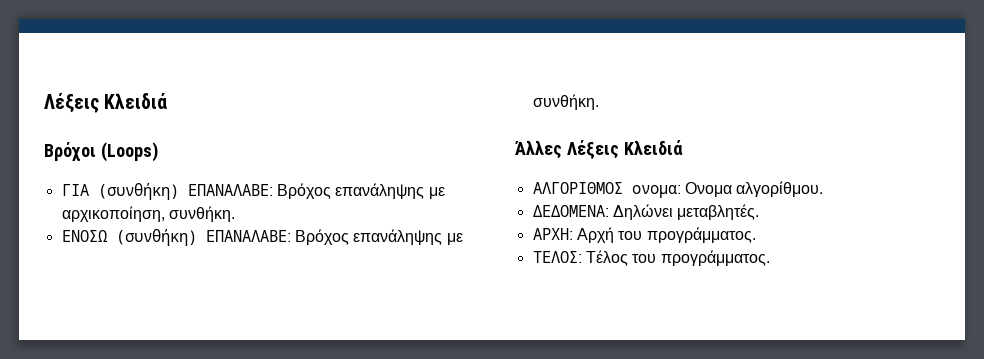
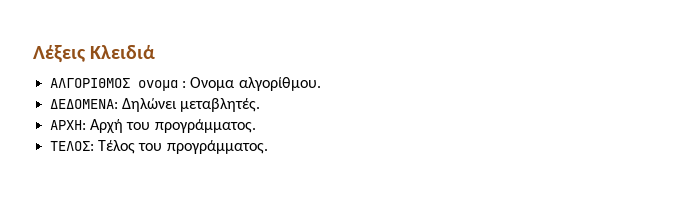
[44,93,168,113] [44,142,158,162] [61,183,445,200] [61,206,235,222] [61,229,463,246] [532,94,599,110] [515,140,683,159] Λέξεις Κλειδιά // Βρόχοι (Loops) // ΓΙΑ (συνθήκη) ΕΠΑΝΑΛΑΒΕ: Βρόχος επανάληψης με αρχικοποίηση, συνθήκη. // ΕΝΟΣΩ (συνθήκη) ΕΠΑΝΑΛΑΒΕ: Βρόχος επανάληψης με συνθήκη. // Άλλες Λέξεις Κλειδιά -> [33,45,156,63] Λέξεις Κλειδιά
[631,185,681,198] ονομα: -> [138,80,187,91] ονομα :

